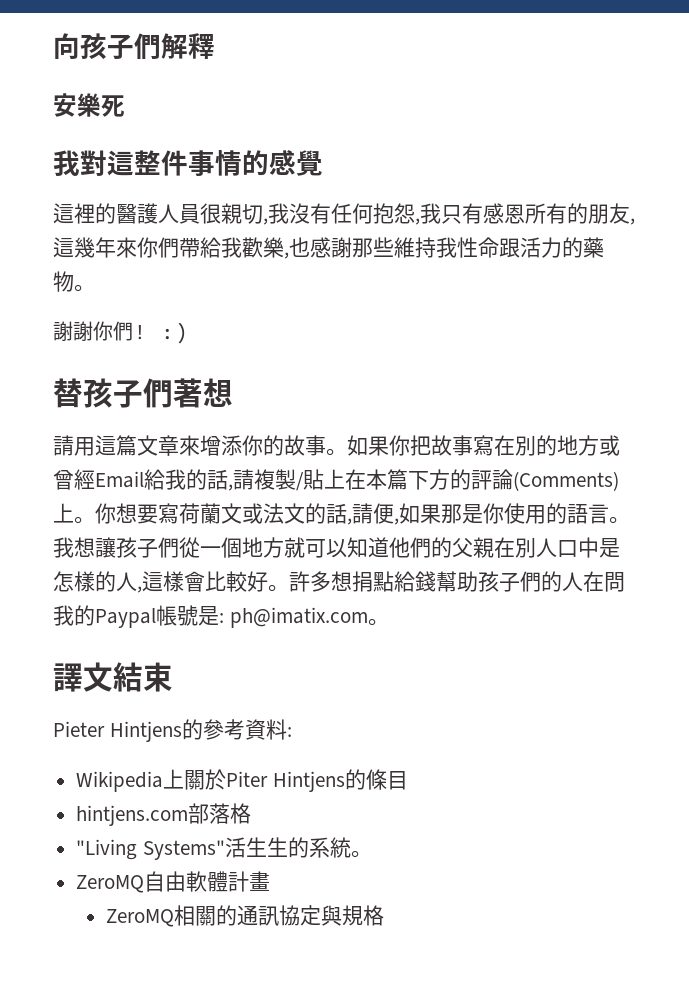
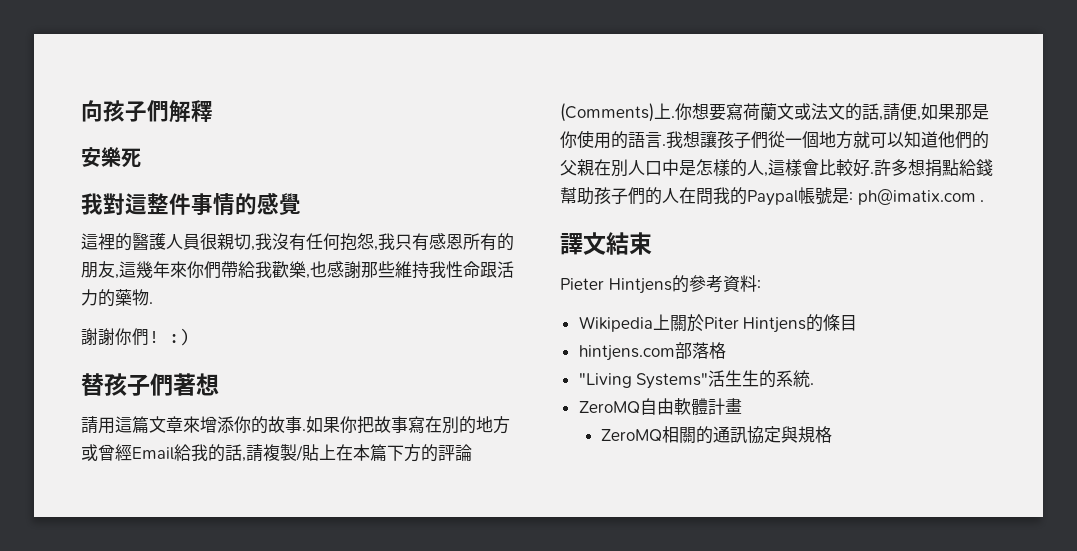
[74,284,95,292] 。 -> [149,302,153,304] .
[326,448,347,456] 。 -> [302,429,306,431] .
[74,516,95,524] 。 -> [671,116,675,118] .
[609,516,630,524] 。 -> [662,144,666,146] .
[268,584,289,592] 。 -> [870,172,874,174] .
[367,618,389,626] 。 -> [980,200,985,202] .
[350,850,372,858] 。 -> [810,383,815,385] .

